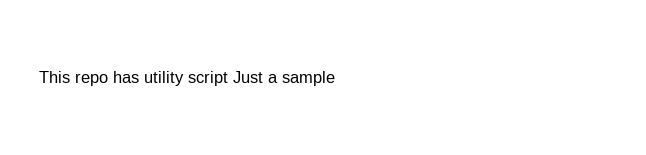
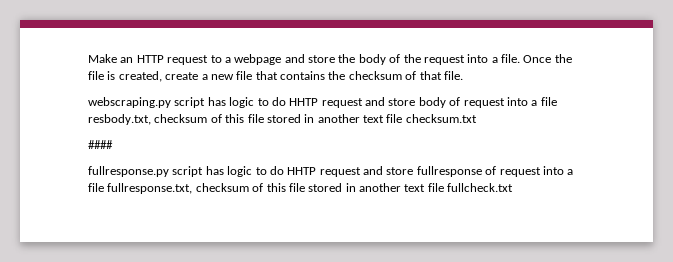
[39,71,335,86] This repo has utility script Just a sample -> [88,54,572,65] [88,71,463,82] [88,97,557,108] [88,114,477,125] [88,140,113,149] [88,166,574,177] [88,183,514,194] Make an HTTP request to a webpage and store the body of the request into a file. Once the file is created, create a new file that contains the checksum of that file. // webscraping.py script has logic to do HHTP request and store body of request into a file resbody.txt, checksum of this file stored in another text file checksum.txt // #### // fullresponse.py script has logic to do HHTP request and store fullresponse of request into a file fullresponse.txt, checksum of this file stored in another text file fullcheck.txt

